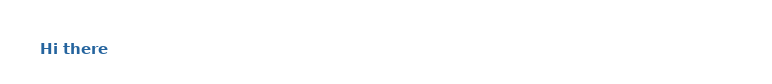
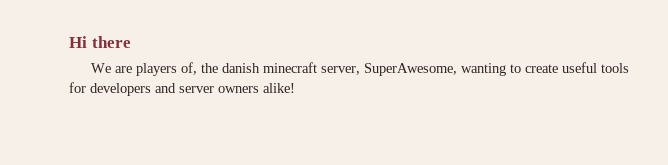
(108, 48) none -> [91,62,630,76] [69,82,295,96] // We are players of, the danish minecraft server, SuperAwesome, wanting to create useful tools for developers and server owners alike!

